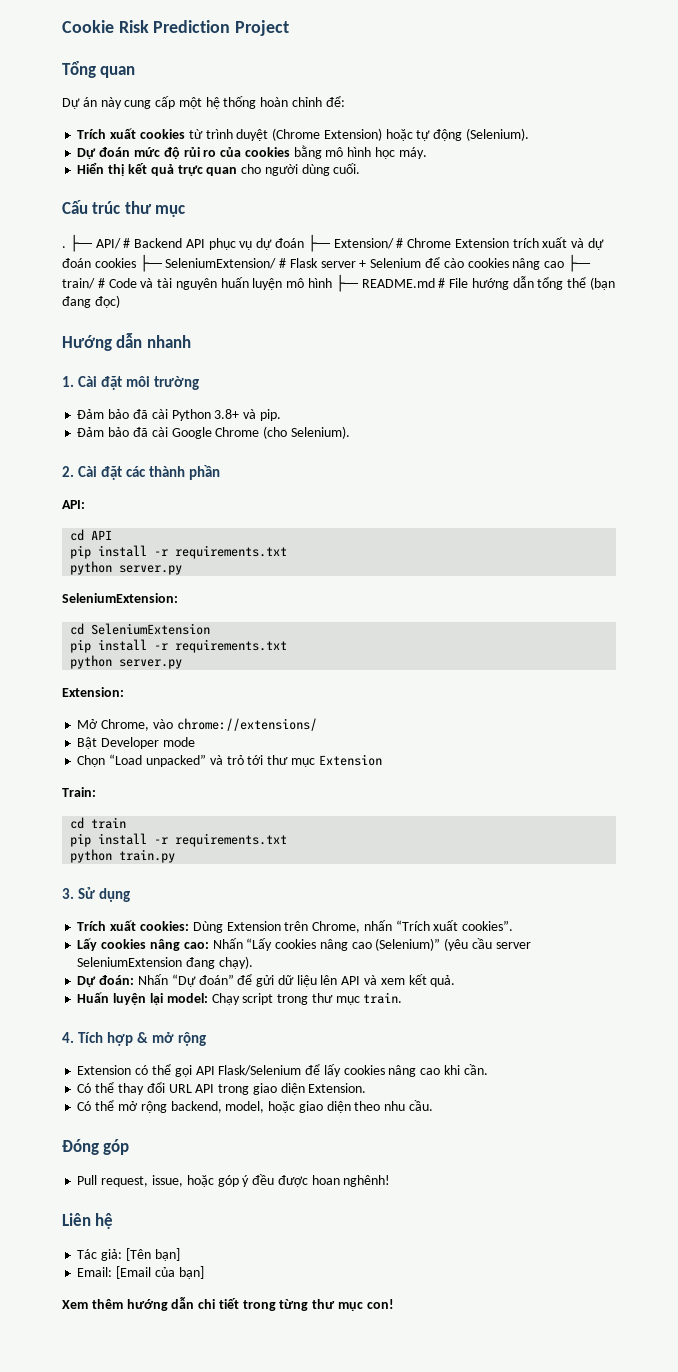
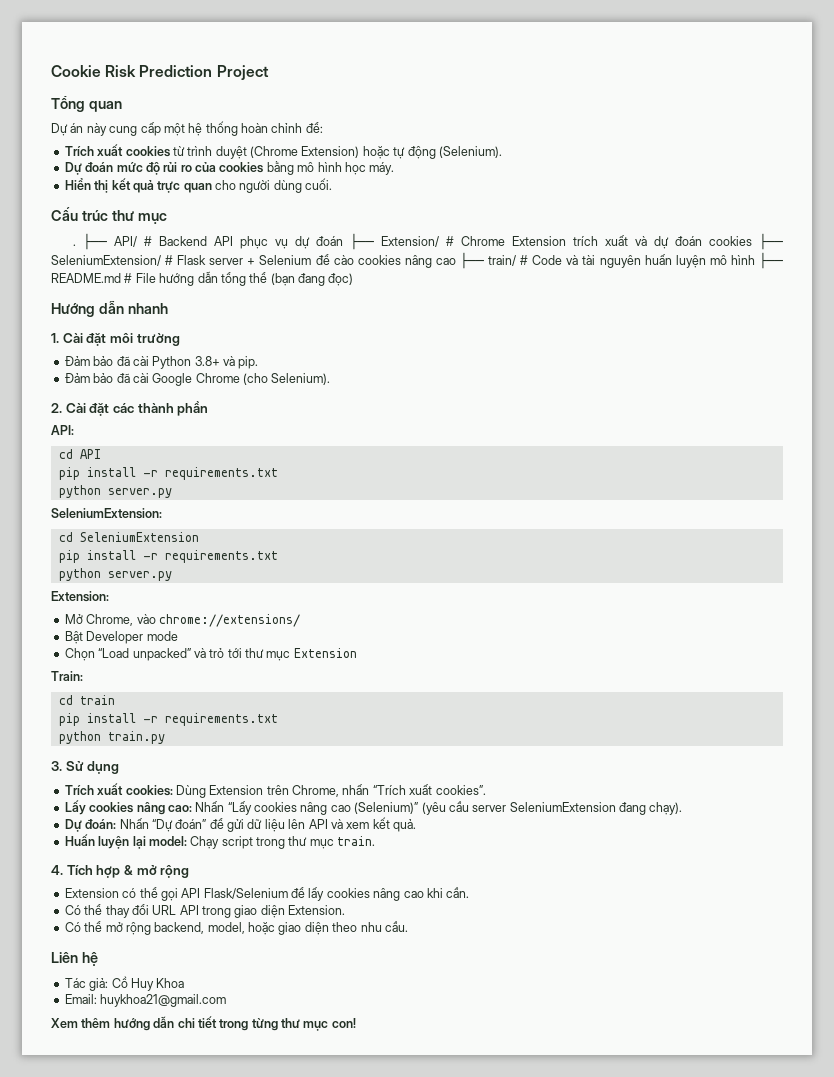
[62,1139,130,1155] [77,1174,391,1187] [62,1213,114,1229] [77,1248,180,1261] [77,1266,204,1279] Đóng góp // Pull request, issue, hoặc góp ý đều được hoan nghênh! // Liên hệ // Tác giả: [Tên bạn] // Email: [Email của bạn] -> [51,952,98,967] [64,976,185,991] [64,994,227,1007] Liên hệ // Tác giả: Cồ Huy Khoa // Email: huykhoa21@gmail.com

